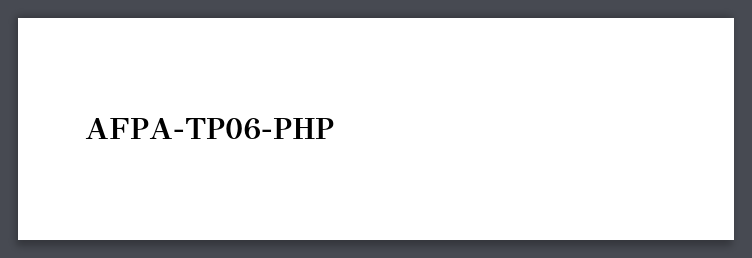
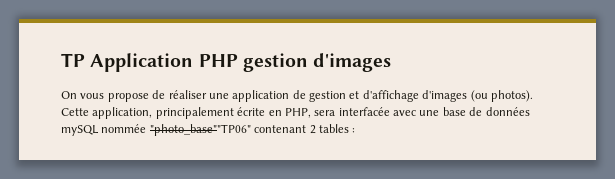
[85,118,334,140] AFPA-TP06-PHP -> [61,53,392,72] [61,90,533,102] [61,107,530,119] [61,124,356,136] TP Application PHP gestion d'images // On vous propose de réaliser une application de gestion et d'affichage d'images (ou photos). Cette application, principalement écrite en PHP, sera interfacée avec une base de données mySQL nommée "photo_base""TP06" contenant 2 tables :

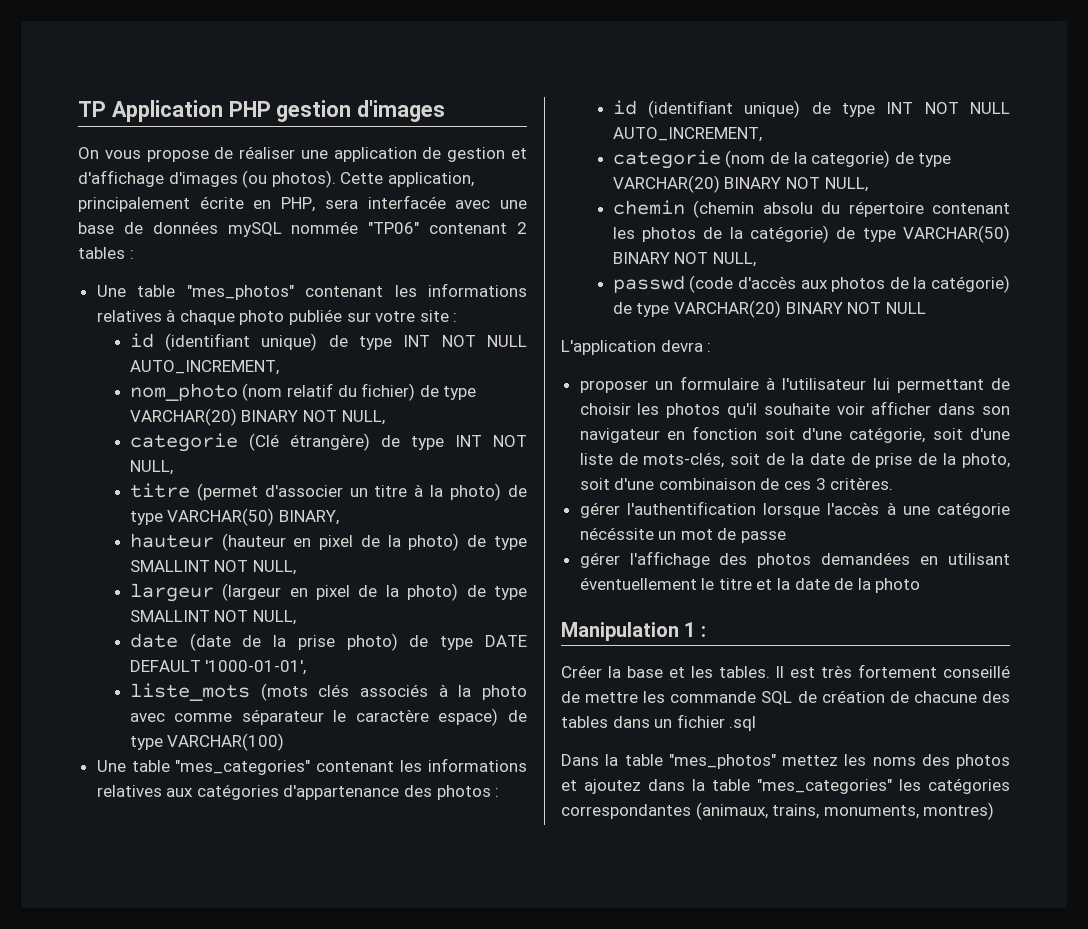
[149,124,251,136] "photo_base""TP06" -> [368,222,420,234] "TP06"
(356, 130) none -> [96,283,527,300] [96,309,458,325] [129,333,527,351] [129,360,279,375] [129,383,477,401] [129,408,385,426] [129,433,527,452] [129,460,173,475] [129,483,527,501] [129,508,340,526] [129,533,527,551] [129,560,297,575] [129,583,527,602] [129,610,297,625] [129,633,527,651] [129,660,307,675] [129,683,527,701] [129,708,527,726] [129,733,285,751] [96,758,527,775] [96,784,500,800] [612,100,1010,118] [612,127,762,142] [612,150,952,169] [612,175,868,193] [612,200,1010,218] [612,225,1010,243] [612,252,757,267] [612,275,1011,293] [612,300,926,318] [561,340,712,355] [579,376,1010,393] [579,401,1010,418] [579,426,1010,443] [579,452,1011,468] [579,477,894,490] [579,501,1010,518] [579,527,787,543] [579,551,1010,568] [579,577,921,593] [561,622,706,641] [561,664,1010,678] [561,690,1010,705] [561,714,757,731] [561,754,1010,769] [561,778,1010,794] [561,802,995,820] // Une table "mes_photos" contenant les informations relatives à chaque photo publiée sur votre site : // id (identifiant unique) de type INT NOT NULL AUTO_INCREMENT, // nom_photo (nom relatif du fichier) de type VARCHAR(20) BINARY NOT NULL, // categorie (Clé étrangère) de type INT NOT NULL, // titre (permet d'associer un titre à la photo) de type VARCHAR(50) BINARY, // hauteur (hauteur en pixel de la photo) de type SMALLINT NOT NULL, // largeur (largeur en pixel de la photo) de type SMALLINT NOT NULL, // date (date de la prise photo) de type DATE DEFAULT '1000-01-01', // liste_mots (mots clés associés à la photo avec comme séparateur le caractère espace) de type VARCHAR(100) // Une table "mes_categories" contenant les informations relatives aux catégories d'appartenance des photos : // id (identifiant unique) de type INT NOT NULL AUTO_INCREMENT, // categorie (nom de la categorie) de type VARCHAR(20) BINARY NOT NULL, // chemin (chemin absolu du répertoire contenant les photos de la catégorie) de type VARCHAR(50) BINARY NOT NULL, // passwd (code d'accès aux photos de la catégorie) de type VARCHAR(20) BINARY NOT NULL // L'application devra : // proposer un formulaire à l'utilisateur lui permettant de choisir les photos qu'il souhaite voir afficher dans son navigateur en fonction soit d'une catégorie, soit d'une liste de mots-clés, soit de la date de prise de la photo, soit d'une combinaison de ces 3 critères. // gérer l'authentification lorsque l'accès à une catégorie nécéssite un mot de passe // gérer l'affichage des photos demandées en utilisant éventuellement le titre et la date de la photo // Manipulation 1 : // Créer la base et les tables. Il est très fortement conseillé de mettre les commande SQL de création de chacune des tables dans un fichier .sql // Dans la table "mes_photos" mettez les noms des photos et ajoutez dans la table "mes_categories" les catégories correspondantes (animaux, trains, monuments, montres)

